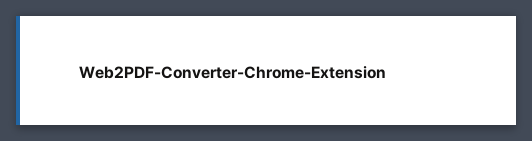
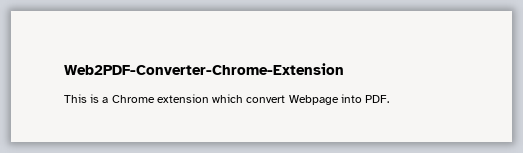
(386, 72) none -> [64,94,390,105] // This is a Chrome extension which convert Webpage into PDF.

